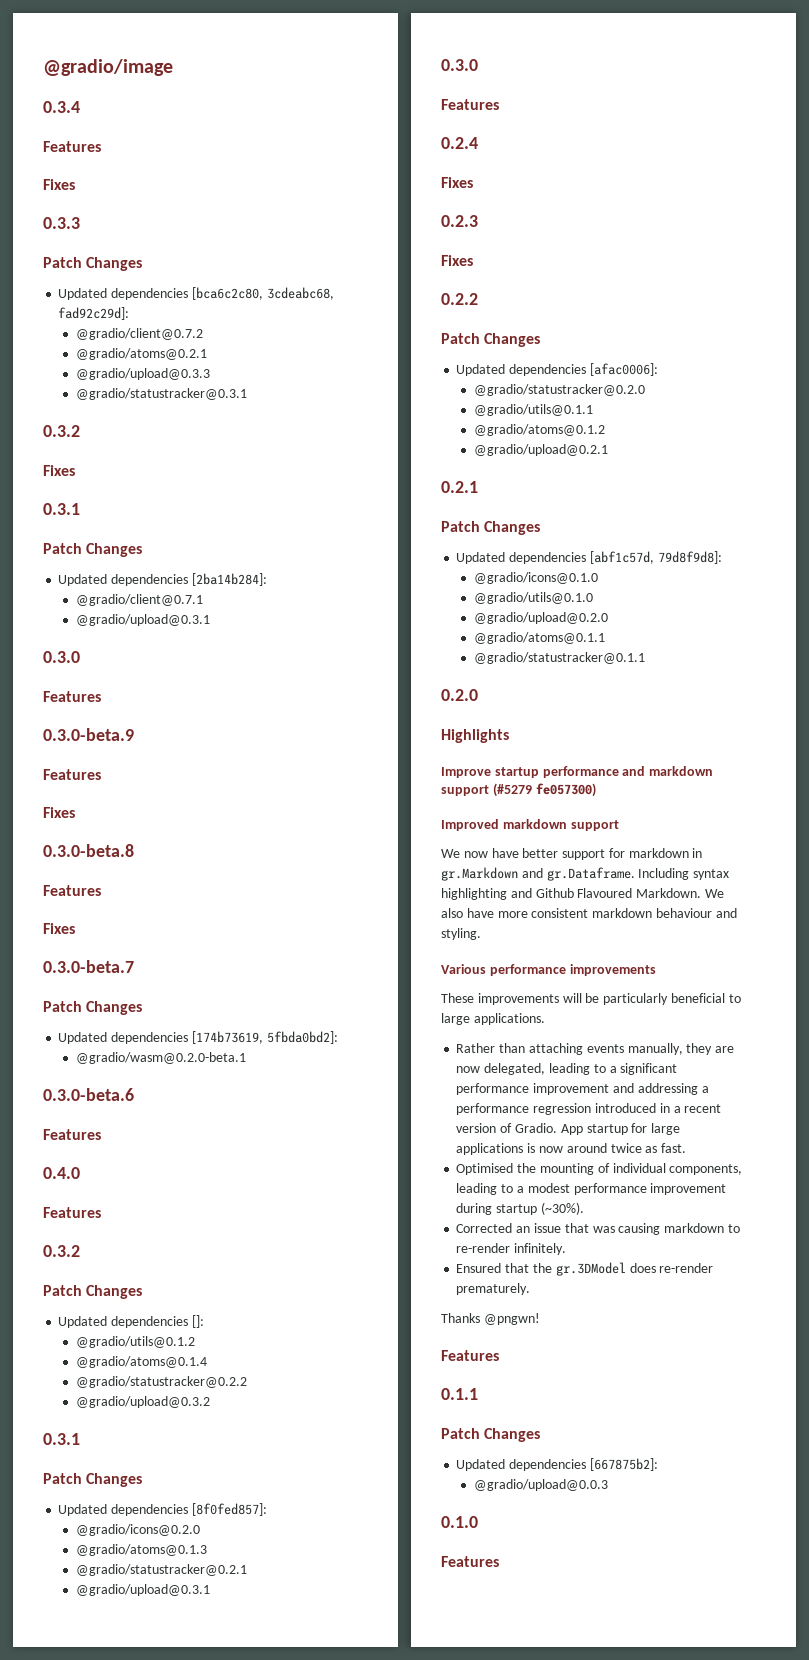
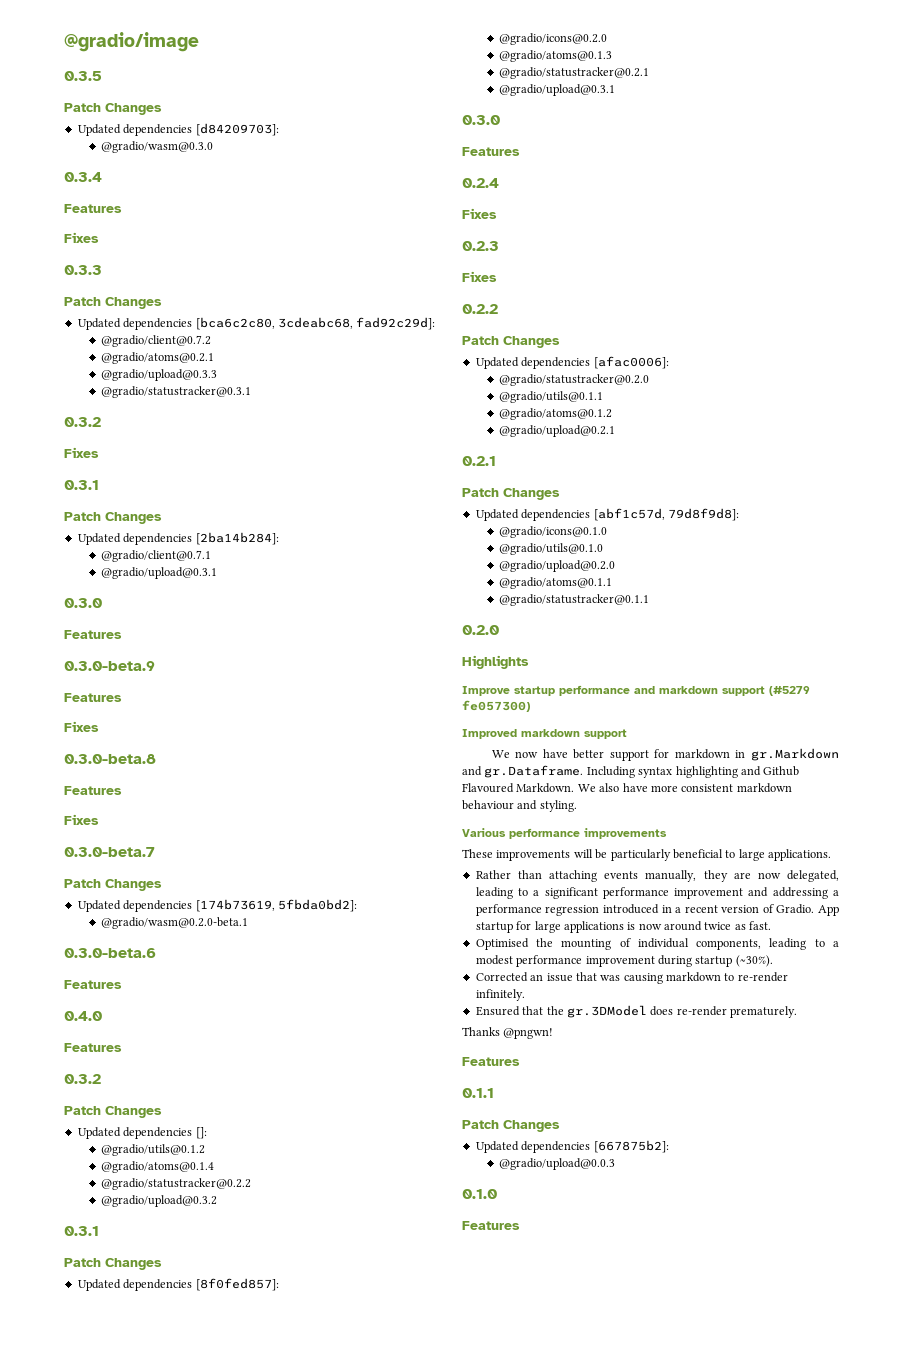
(173, 67) none -> [64,71,102,81] [64,103,162,115] [77,123,279,136] [101,141,214,153] // 0.3.5 // Patch Changes // Updated dependencies [d84209703]: // @gradio/wasm@0.3.0

